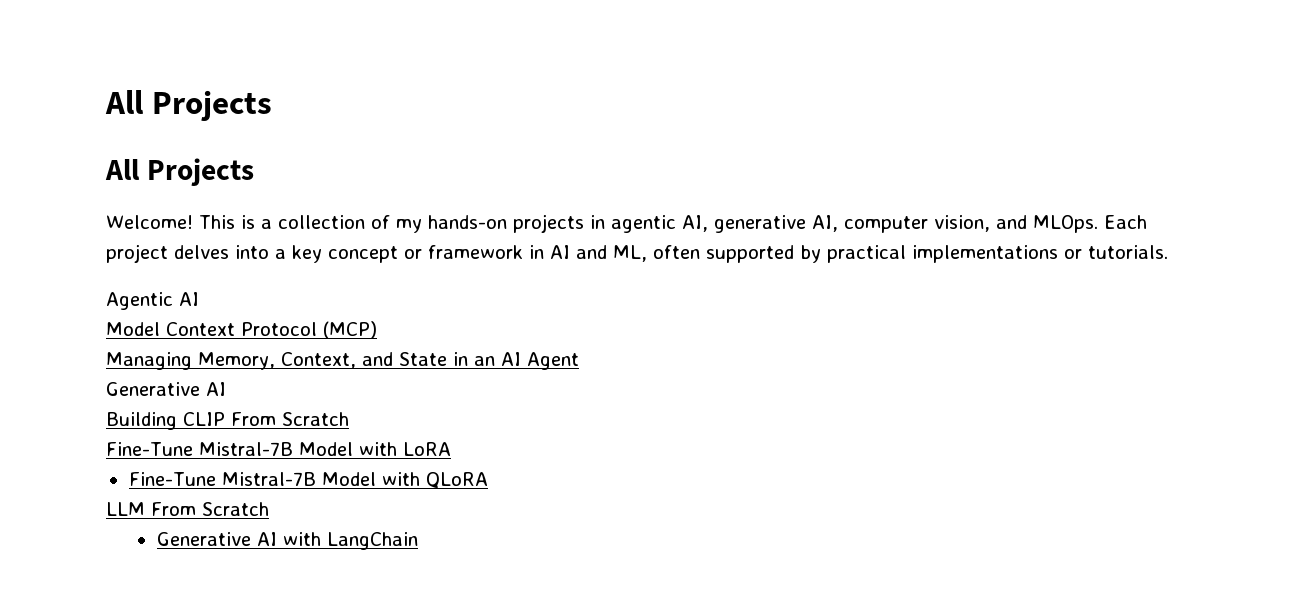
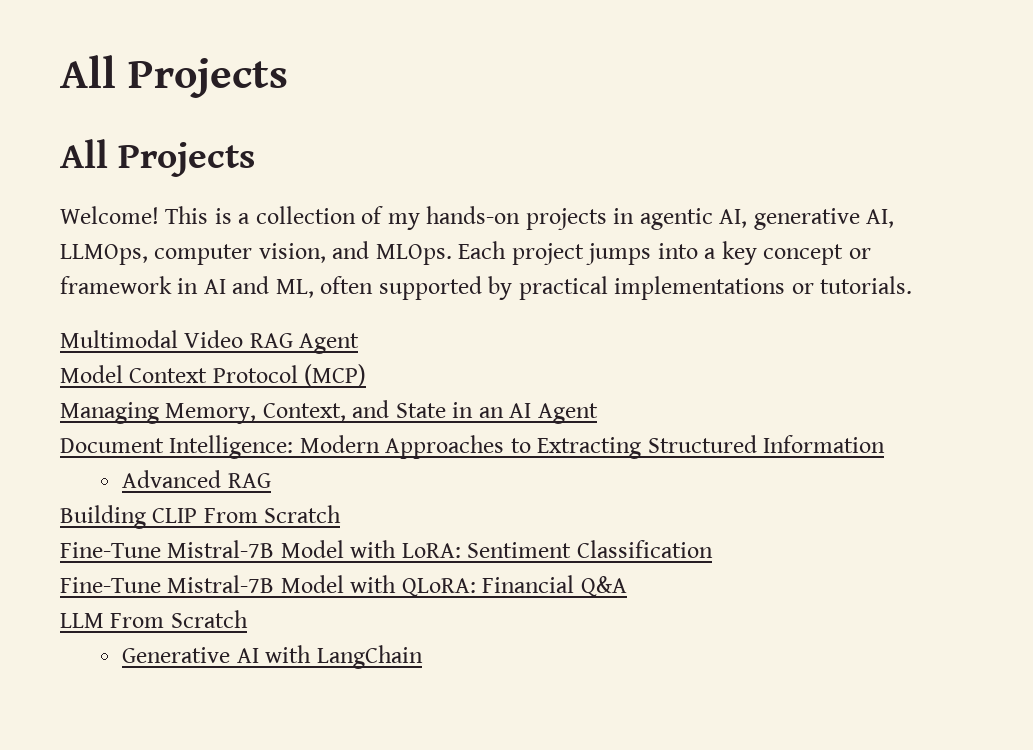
(838, 223) none -> [60,244,148,265] LLMOps,
[174,245,229,259] delves -> [586,243,652,265] jumps
[106,292,199,310] Agentic AI -> [60,330,360,354] Multimodal Video RAG Agent
[106,382,226,396] Generative AI -> [60,435,886,459] [122,470,271,488] Document Intelligence: Modern Approaches to Extracting Structured Information // Advanced RAG
[402,442,451,456] [128,472,488,488] LoRA // Fine-Tune Mistral-7B Model with QLoRA -> [401,540,713,558] [60,575,627,597] LoRA: Sentiment Classification // Fine-Tune Mistral-7B Model with QLoRA: Financial Q&A

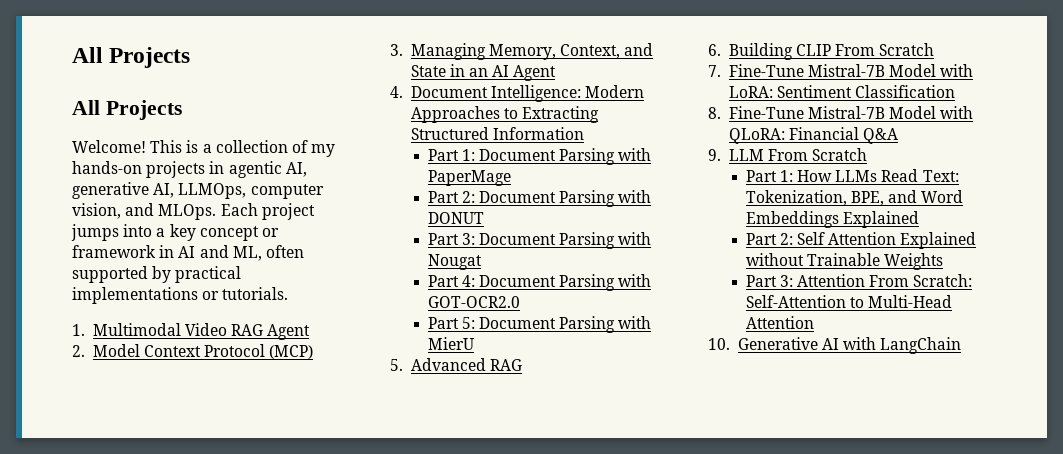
(913, 285) none -> [72,324,85,336] 1.
(360, 343) none -> [72,345,85,357] 2.
(367, 375) none -> [390,44,403,56] 3.
(598, 413) none -> [390,86,403,98] 4.
(886, 444) none -> [427,148,652,165] [427,170,511,186] [427,190,652,207] [427,212,484,224] [427,232,652,249] [427,254,482,270] [427,274,652,291] [427,296,520,308] [427,316,652,333] [427,337,474,350] [390,359,403,371] Part 1: Document Parsing with PaperMage // Part 2: Document Parsing with DONUT // Part 3: Document Parsing with Nougat // Part 4: Document Parsing with GOT-OCR2.0 // Part 5: Document Parsing with MierU // 5.
(271, 480) none -> [708,44,721,56] 6.
(342, 514) none -> [708,65,721,77] 7.
(713, 549) none -> [708,107,721,119] 8.
(627, 586) none -> [708,149,721,161] 9.
(248, 619) none -> [745,169,959,182] [745,190,964,206] [745,211,919,228] [745,232,977,249] [745,253,944,270] [745,274,973,287] [745,295,953,308] [745,316,814,329] [708,338,730,350] Part 1: How LLMs Read Text: Tokenization, BPE, and Word Embeddings Explained // Part 2: Self Attention Explained without Trainable Weights // Part 3: Attention From Scratch: Self-Attention to Multi-Head Attention // 10.

